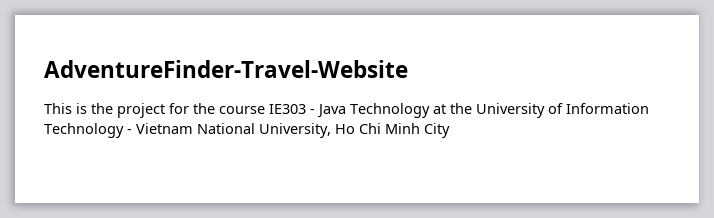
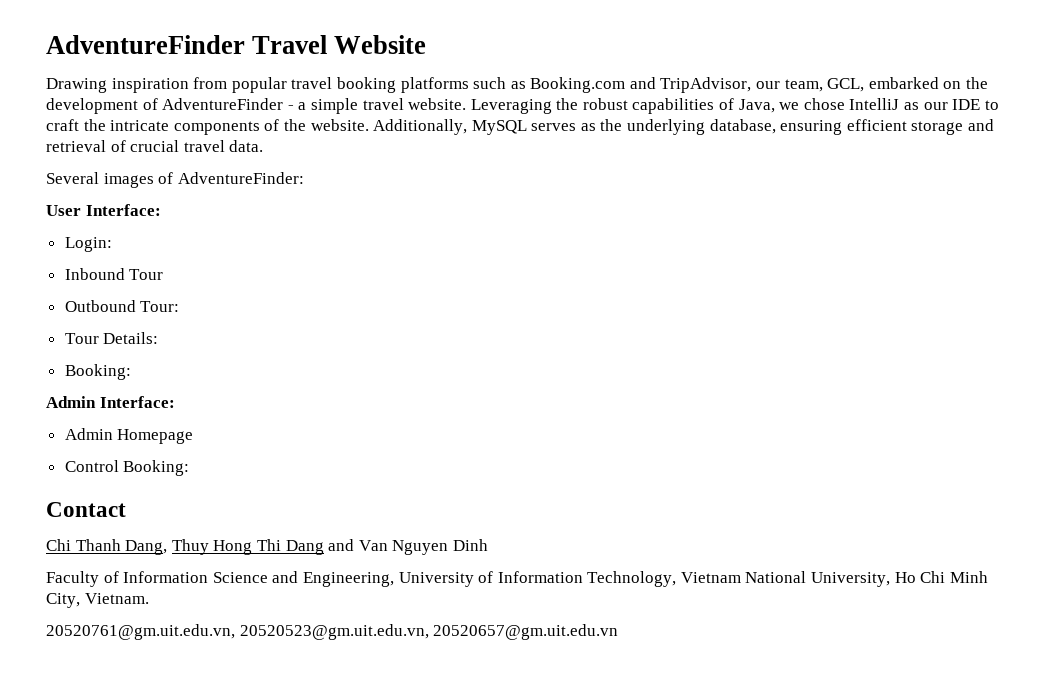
[44,60,408,78] [44,103,472,118] AdventureFinder-Travel-Website // This is the project for the course IE303 - Java Technology at the -> [46,35,427,54] [46,77,989,93] [46,98,999,114] [46,119,995,135] [46,140,264,152] [46,172,304,188] [46,204,161,216] [64,237,112,252] [64,268,164,280] [64,300,180,312] [64,332,159,344] [64,364,131,380] [46,396,175,408] [64,428,194,444] [64,460,190,476] [46,502,126,517] [46,539,488,555] [46,571,394,587] AdventureFinder Travel Website // Drawing inspiration from popular travel booking platforms such as Booking.com and TripAdvisor, our team, GCL, embarked on the development of AdventureFinder - a simple travel website. Leveraging the robust capabilities of Java, we chose IntelliJ as our IDE to craft the intricate components of the website. Additionally, MySQL serves as the underlying database, ensuring efficient storage and retrieval of crucial travel data. // Several images of AdventureFinder: // User Interface: // Login: // Inbound Tour // Outbound Tour: // Tour Details: // Booking: // Admin Interface: // Admin Homepage // Control Booking: // Contact // Chi Thanh Dang, Thuy Hong Thi Dang and Van Nguyen Dinh // Faculty of Information Science and Engineering,
[44,123,132,138] Technology - -> [587,571,677,587] Technology,
[424,123,450,138] City -> [46,593,149,608] [46,624,619,640] City, Vietnam. // 20520761@gm.uit.edu.vn, 20520523@gm.uit.edu.vn, 20520657@gm.uit.edu.vn

